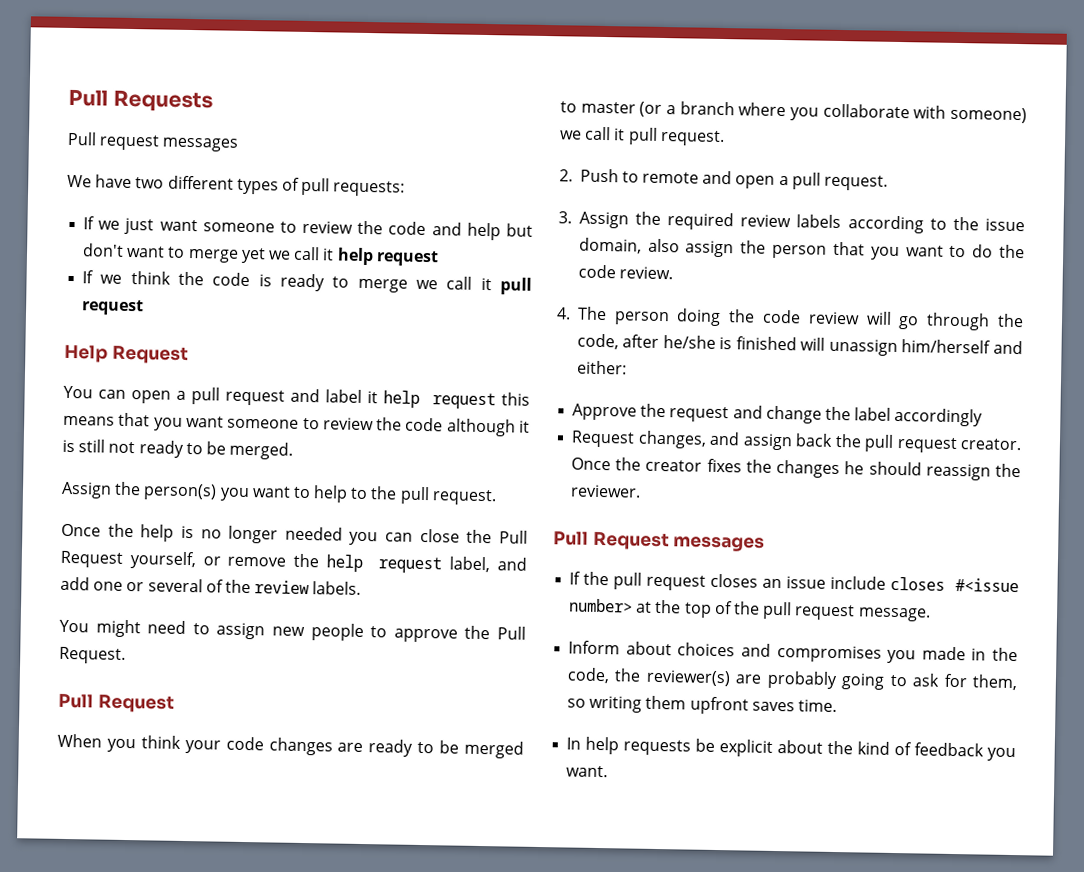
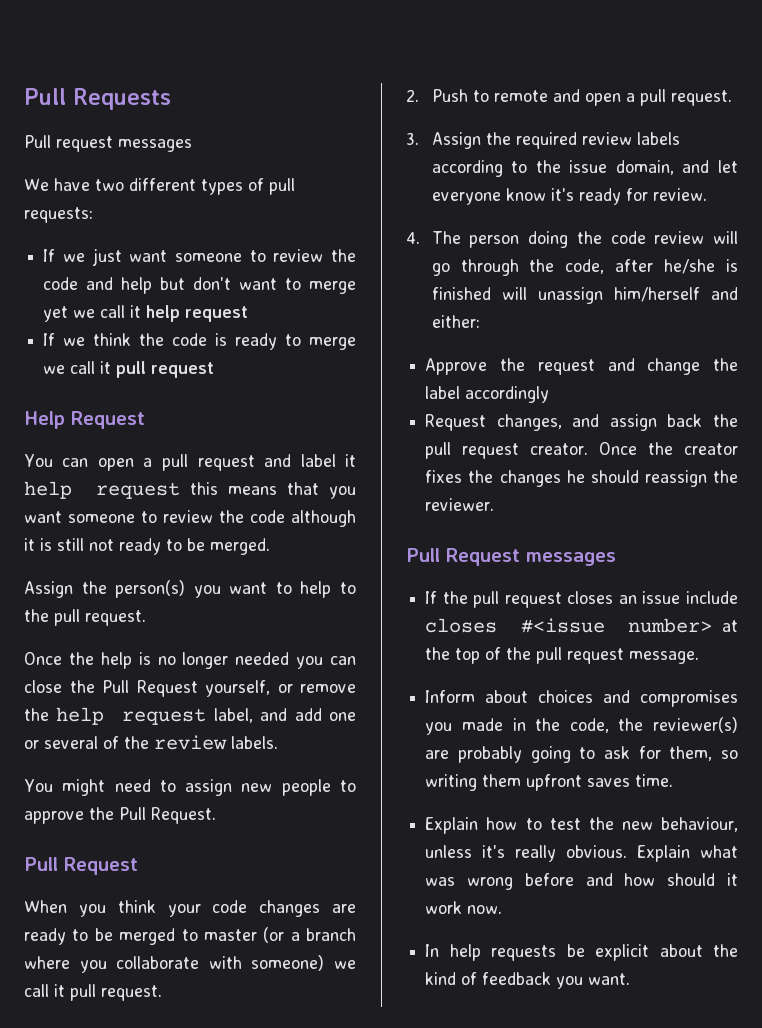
[647,238,1025,261] [577,264,616,279] also assign the person that you want to do the code -> [682,160,738,173] [431,188,648,205] and let everyone know it's ready for
(837, 706) none -> [425,817,738,834] [425,845,738,862] [425,873,738,890] [425,901,503,914] // Explain how to test the new behaviour, unless it's really obvious. Explain what was wrong before and how should it work now.

